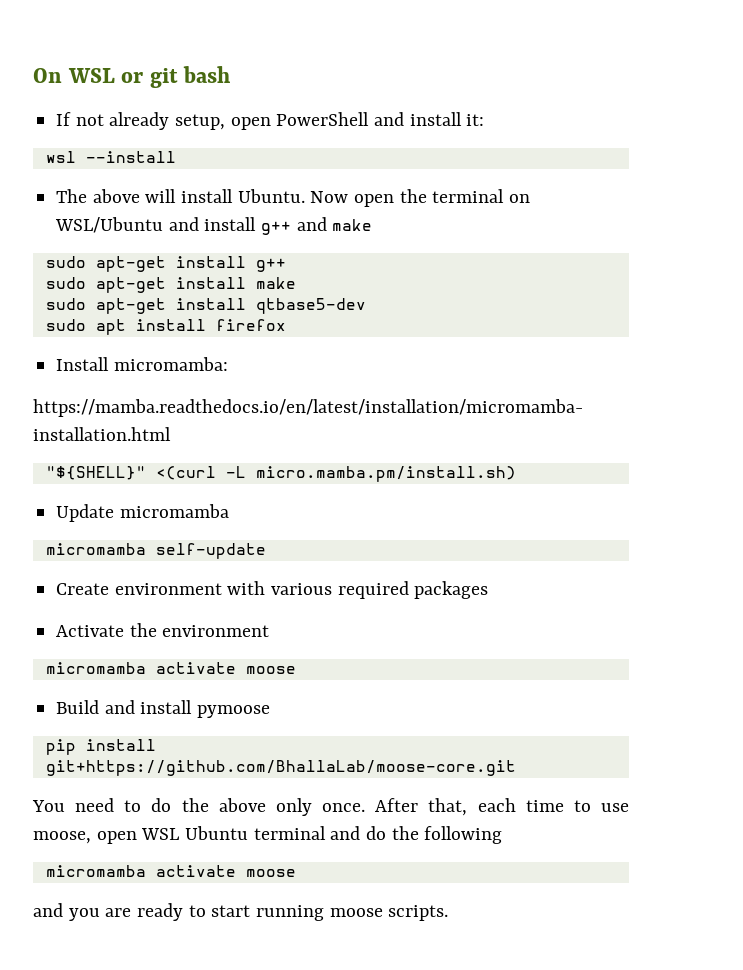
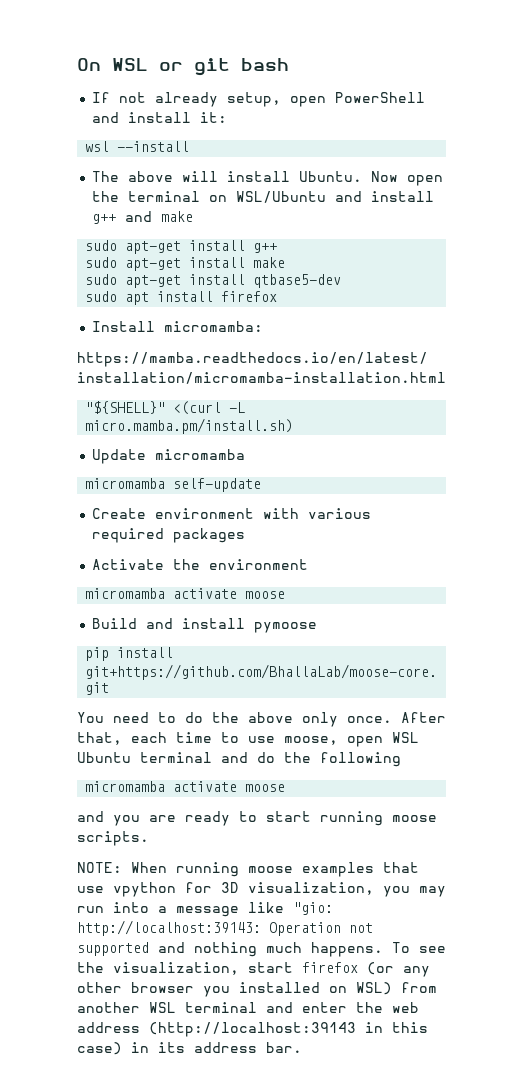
(449, 913) none -> [77,862,419,877] [77,882,446,897] [77,902,333,917] [77,920,373,936] [77,942,446,957] [77,962,430,977] [77,982,437,997] [77,1002,419,1013] [77,1022,428,1037] [77,1042,302,1055] // NOTE: When running moose examples that use vpython for 3D visualization, you may run into a message like "gio: http://localhost:39143: Operation not supported and nothing much happens. To see the visualization, start firefox (or any other browser you installed on WSL) from another WSL terminal and enter the web address (http://localhost:39143 in this case) in its address bar.

